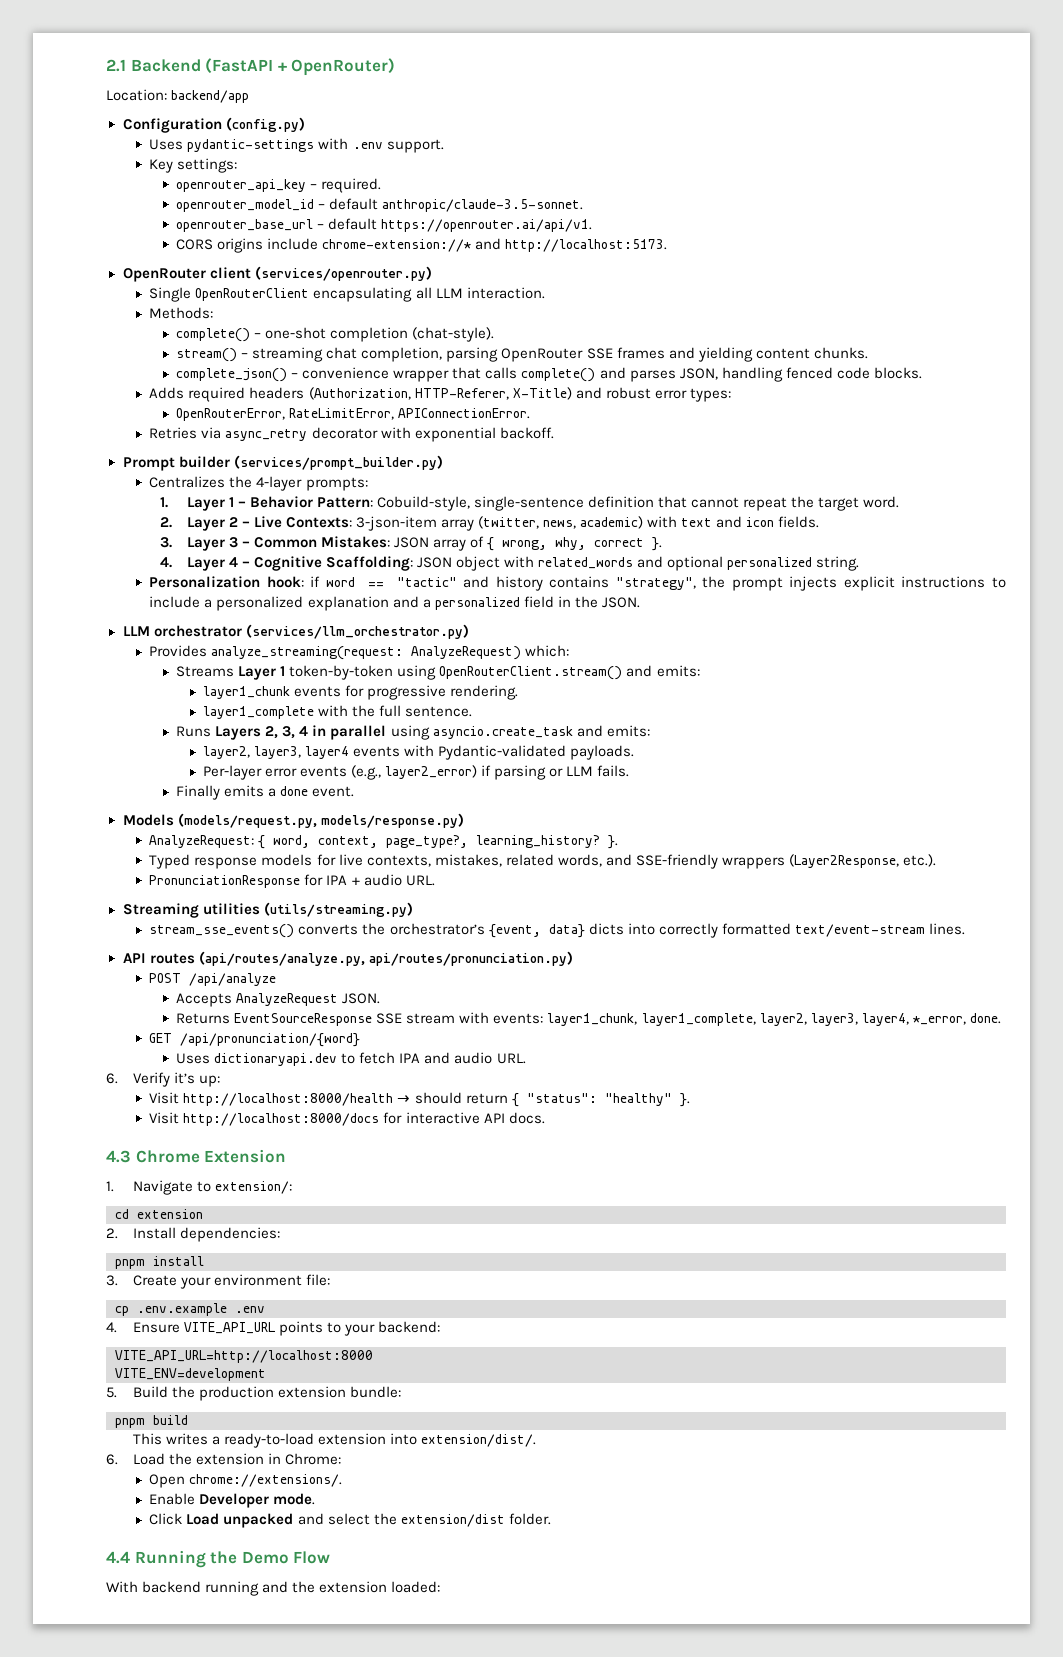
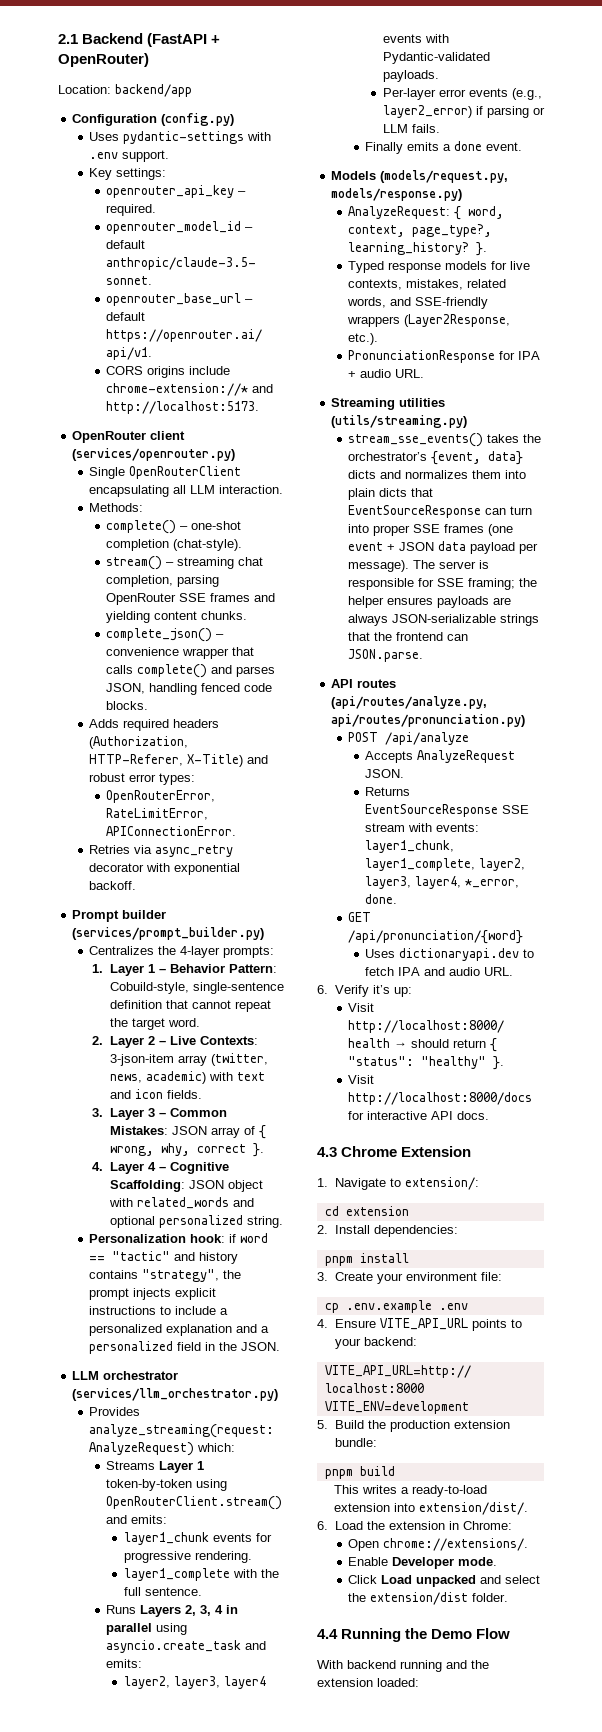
[298,924,359,935] converts -> [487,434,520,443] takes
[627,923,965,938] into correctly formatted text/event-stream lines. -> [380,470,527,479] [348,488,434,500] [348,505,533,518] [348,524,514,536] [348,541,539,554] [348,560,490,572] [348,578,538,590] [348,596,512,608] [348,614,540,626] [348,632,469,641] [348,649,424,662] and normalizes them into plain dicts that EventSourceResponse can turn into proper SSE frames (one event + JSON data payload per message). The server is responsible for SSE framing; the helper ensures payloads are always JSON-serializable strings that the frontend can JSON.parse.

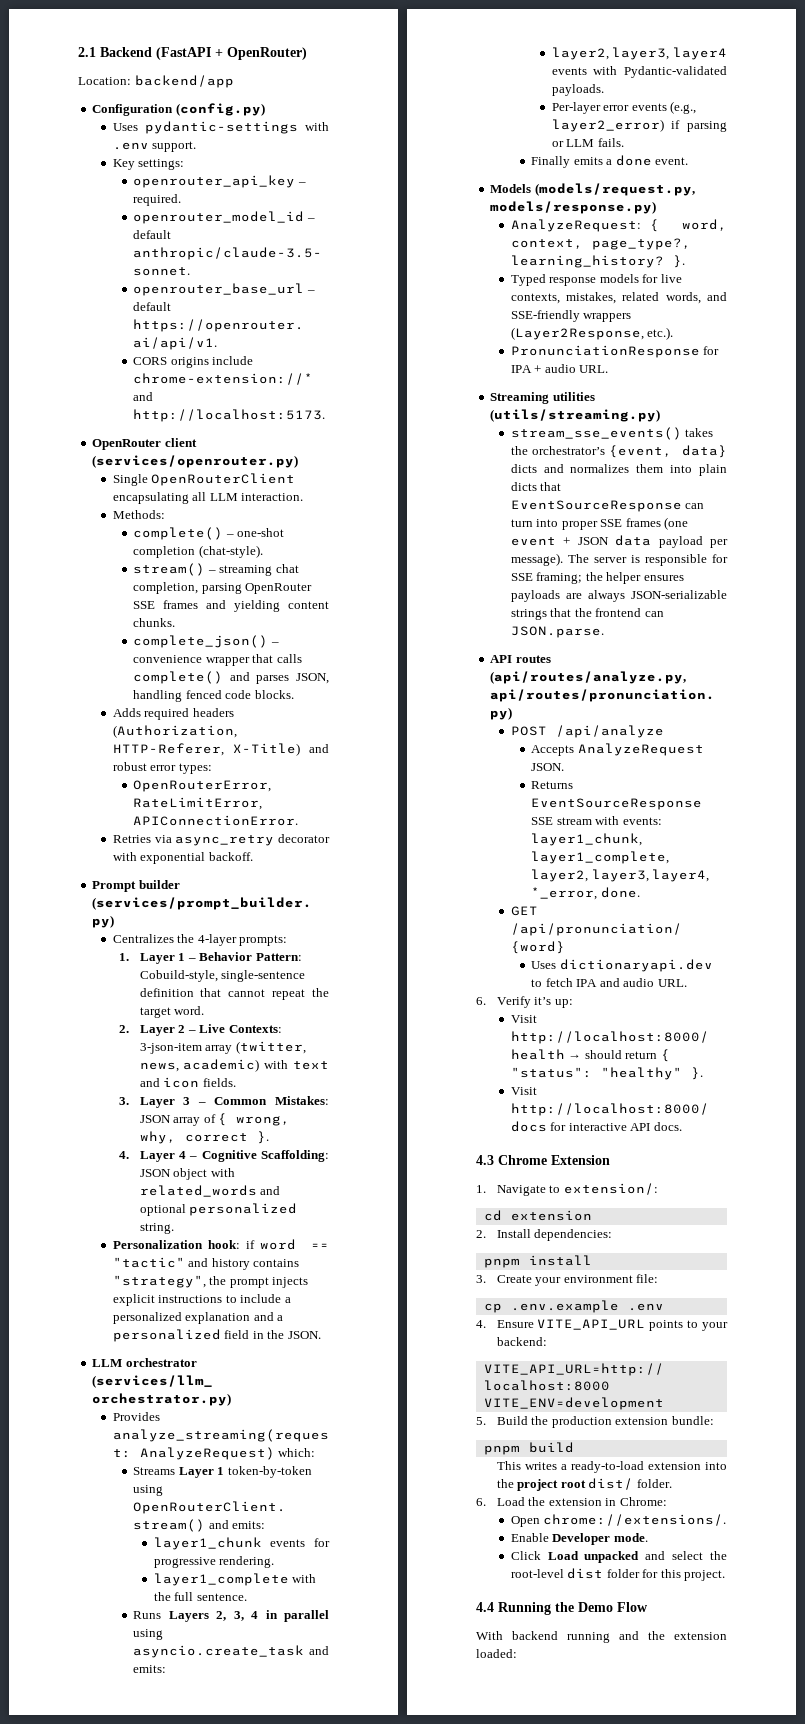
[419,1502,529,1515] extension/dist/. -> [496,1478,672,1491] the project root dist/ folder.
[370,1592,509,1605] extension/dist folder. -> [510,1568,726,1581] root-level dist folder for this project.

